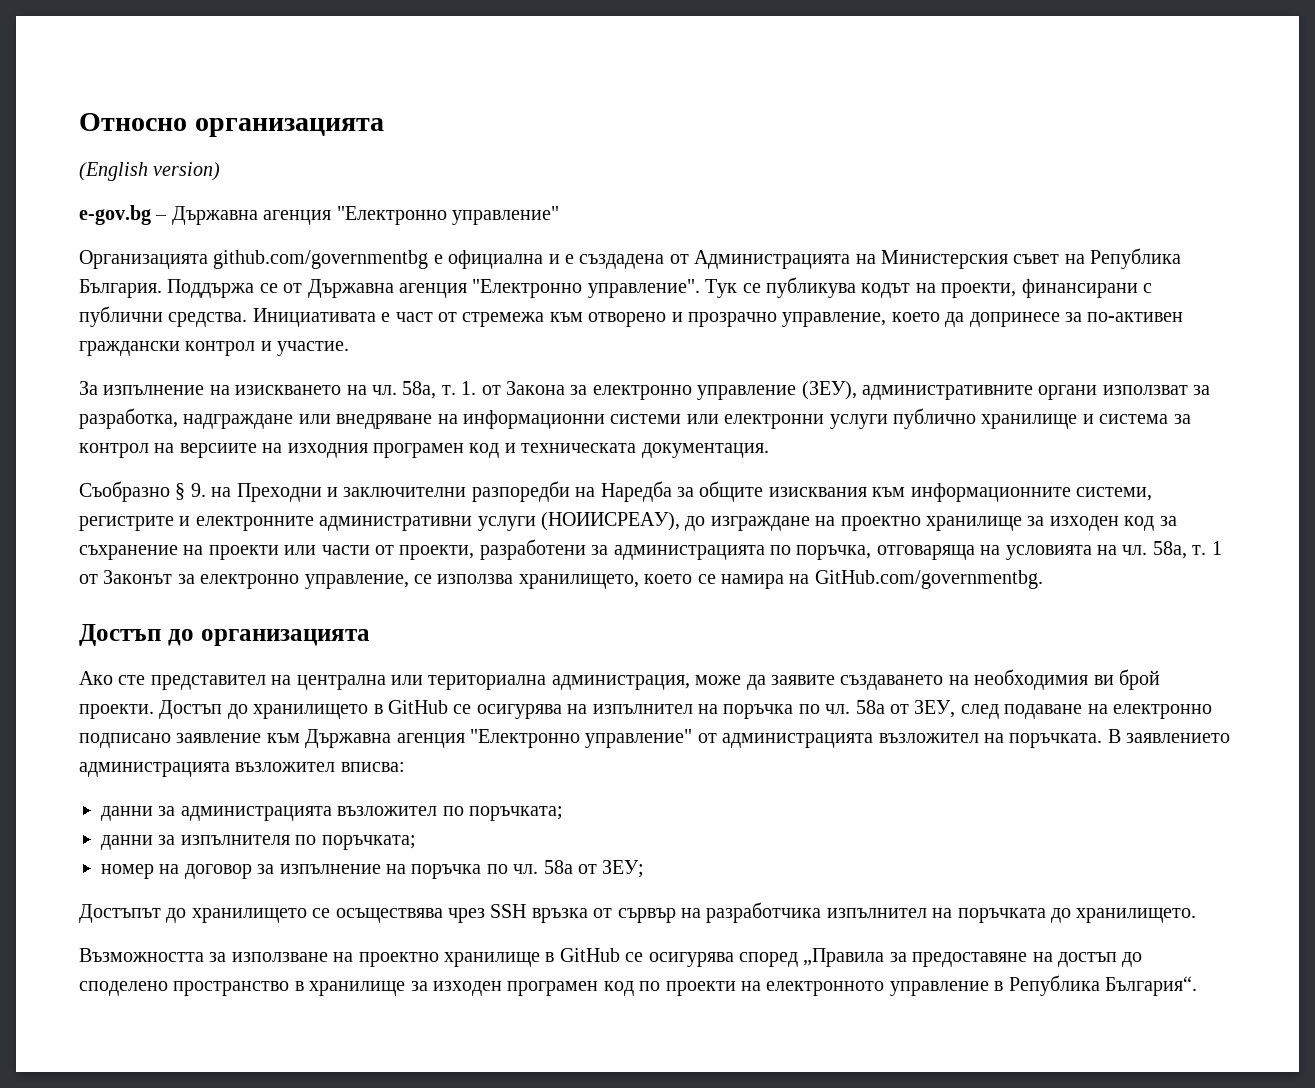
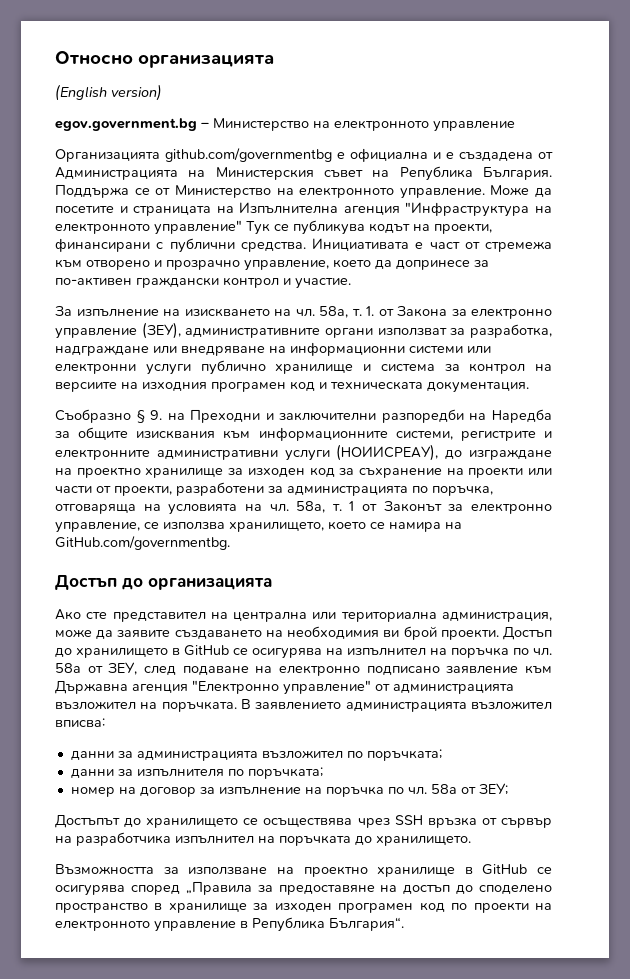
[79,205,559,225] e-gov.bg – Държавна агенция "Електронно управление" -> [55,118,515,132] egov.government.bg – Министерство на електронното управление
[307,279,700,298] Държавна агенция "Електронно управление". -> [174,185,552,199] [55,202,552,217] [55,220,242,235] Министерство на електронното управление. Може да посетите и страницата на Изпълнителна агенция "Инфраструктура на електронното управление"

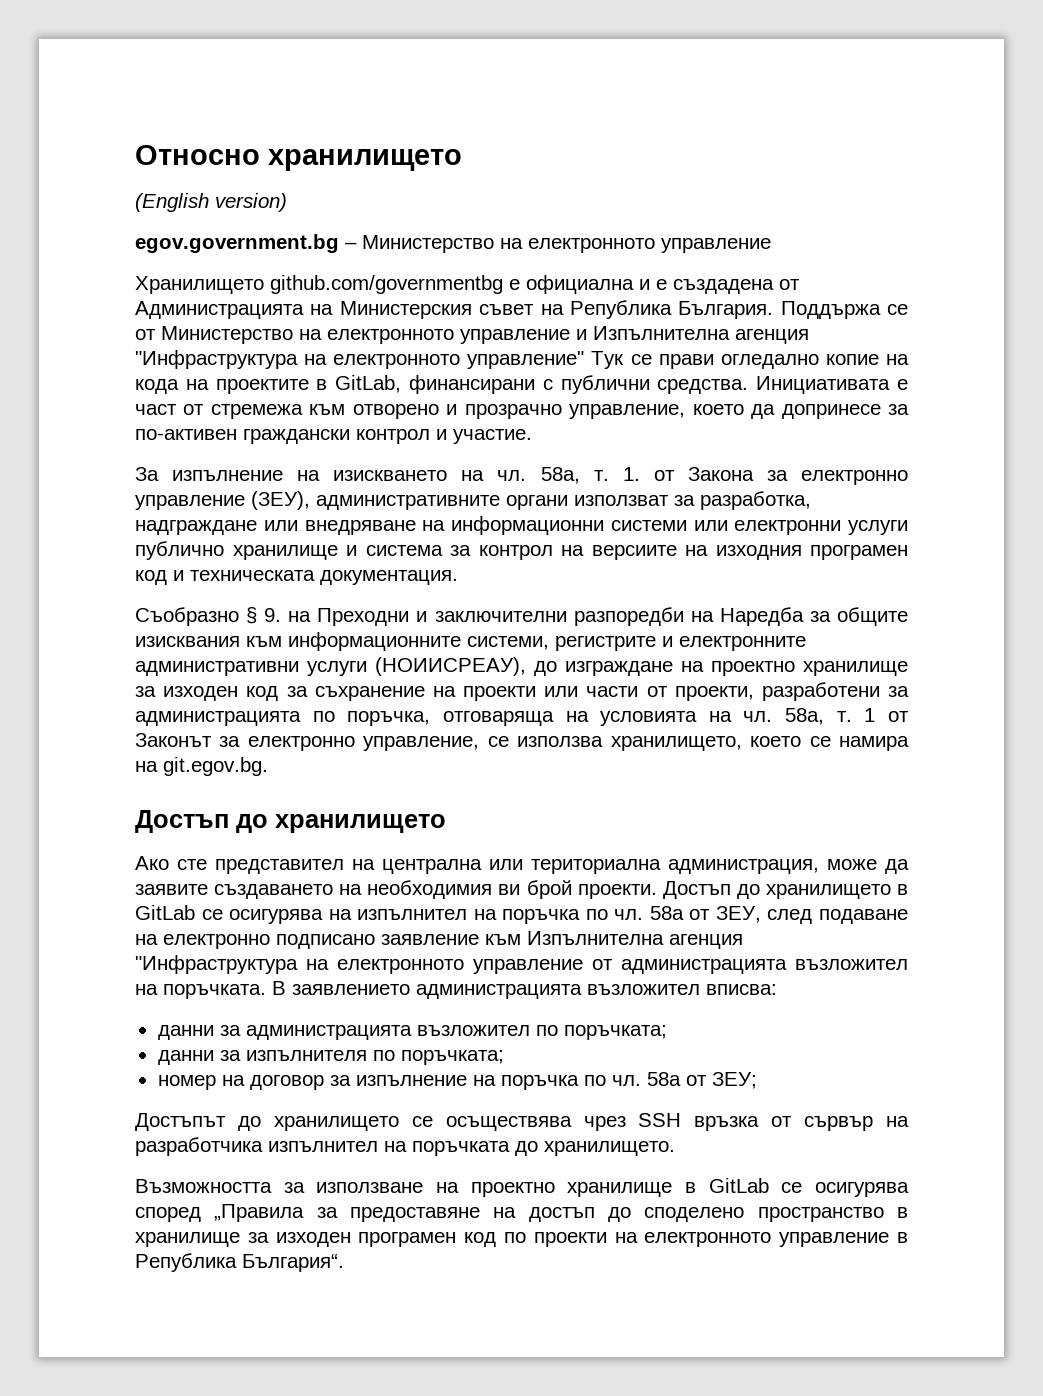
[138,54,274,68] организацията -> [268,149,462,171] хранилището
[55,149,160,162] Организацията -> [135,276,264,294] Хранилището
[399,185,552,199] [55,206,234,216] управление. Може да посетите и страницата на -> [460,329,587,344] управление и
[293,220,492,235] публикува кодът на проекти, -> [658,354,909,369] [135,375,402,394] прави огледално копие на кода на проектите в GitLab,
[55,536,230,550] [55,575,272,590] GitHub.com/governmentbg. // Достъп до организацията -> [163,757,268,776] [135,810,446,833] git.egov.bg. // Достъп до хранилището
[184,645,229,656] GitHub -> [135,905,195,920] GitLab
[55,680,371,695] Държавна агенция "Електронно управление" -> [527,931,743,949] [135,955,583,974] Изпълнителна агенция "Инфраструктура на електронното управление
[482,864,528,875] GitHub -> [708,1178,769,1193] GitLab

